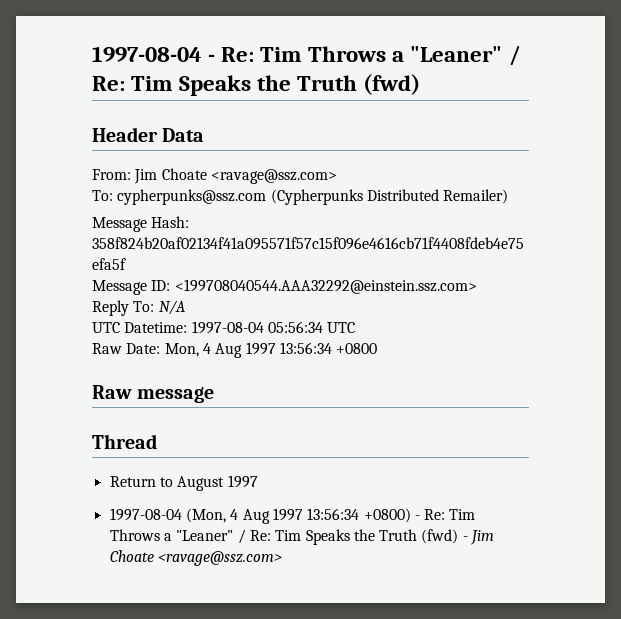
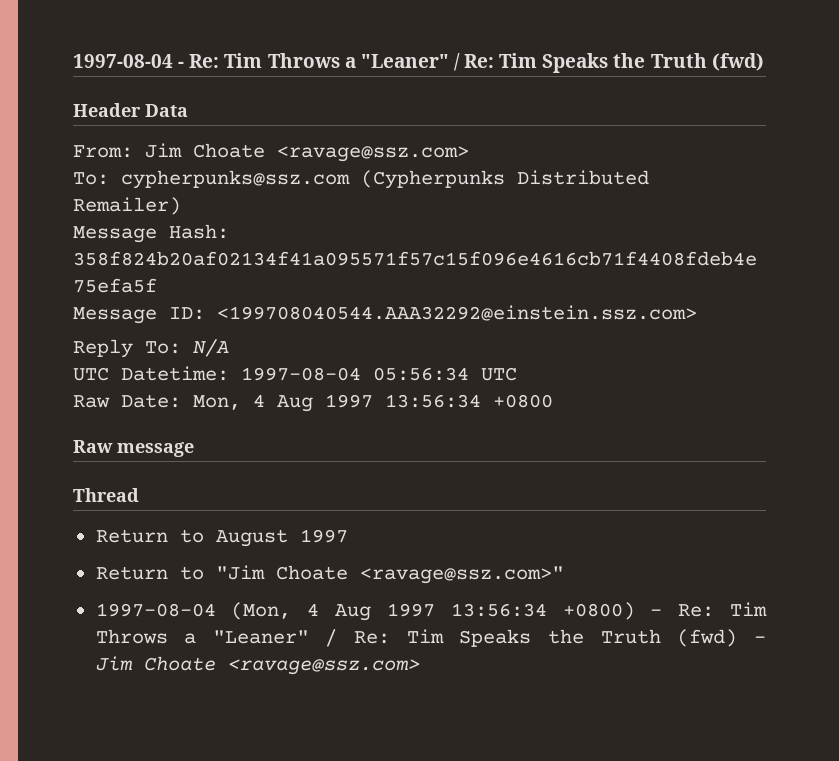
(258, 481) none -> [95,565,564,584] // Return to "Jim Choate <ravage@ssz.com>"

